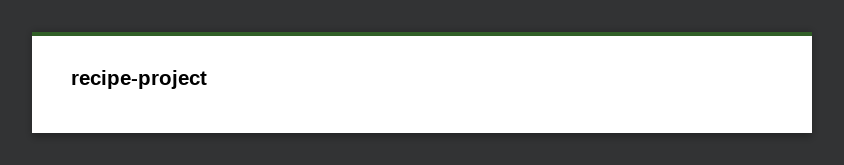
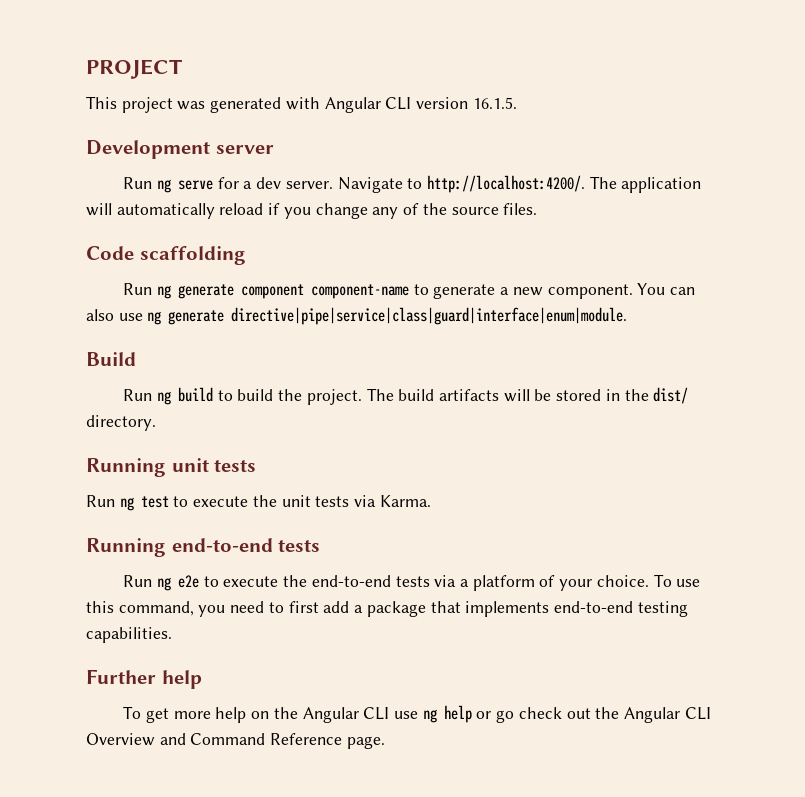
[71,70,207,89] recipe-project -> [86,59,182,79] [86,96,517,113] [86,140,274,159] [123,175,702,193] [86,203,538,219] [86,246,246,265] [123,283,695,299] [86,307,628,325] [86,352,136,366] [123,387,689,405] [86,415,156,431] [86,458,257,477] [86,495,431,511] [86,538,321,557] [123,574,701,591] [86,601,688,617] [86,627,172,643] [86,669,202,689] [123,705,711,723] [86,733,385,749] PROJECT // This project was generated with Angular CLI version 16.1.5. // Development server // Run ng serve for a dev server. Navigate to http://localhost:4200/. The application will automatically reload if you change any of the source files. // Code scaffolding // Run ng generate component component-name to generate a new component. You can also use ng generate directive|pipe|service|class|guard|interface|enum|module. // Build // Run ng build to build the project. The build artifacts will be stored in the dist/ directory. // Running unit tests // Run ng test to execute the unit tests via Karma. // Running end-to-end tests // Run ng e2e to execute the end-to-end tests via a platform of your choice. To use this command, you need to first add a package that implements end-to-end testing capabilities. // Further help // To get more help on the Angular CLI use ng help or go check out the Angular CLI Overview and Command Reference page.

